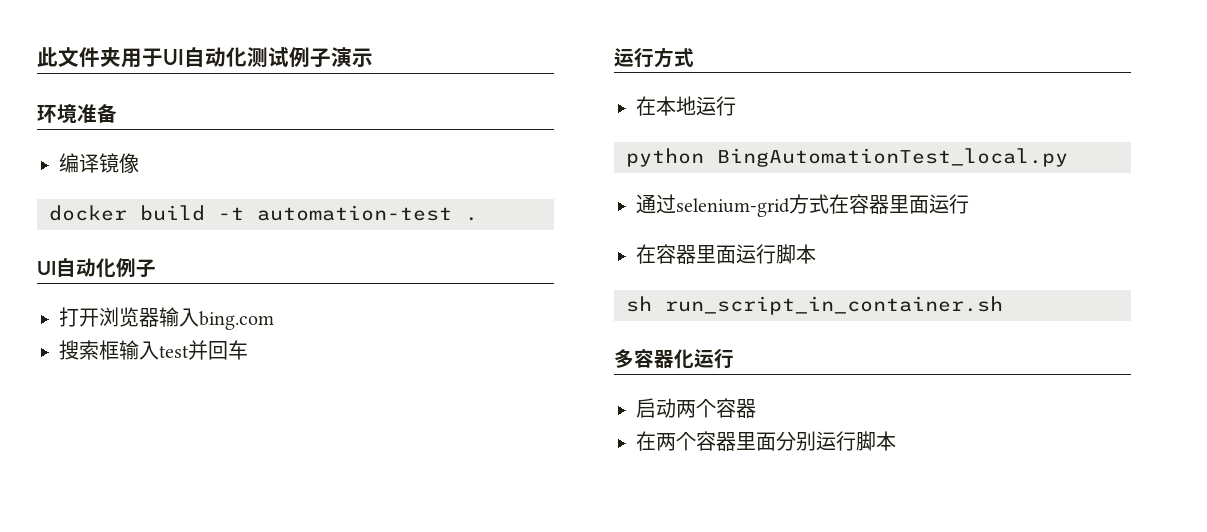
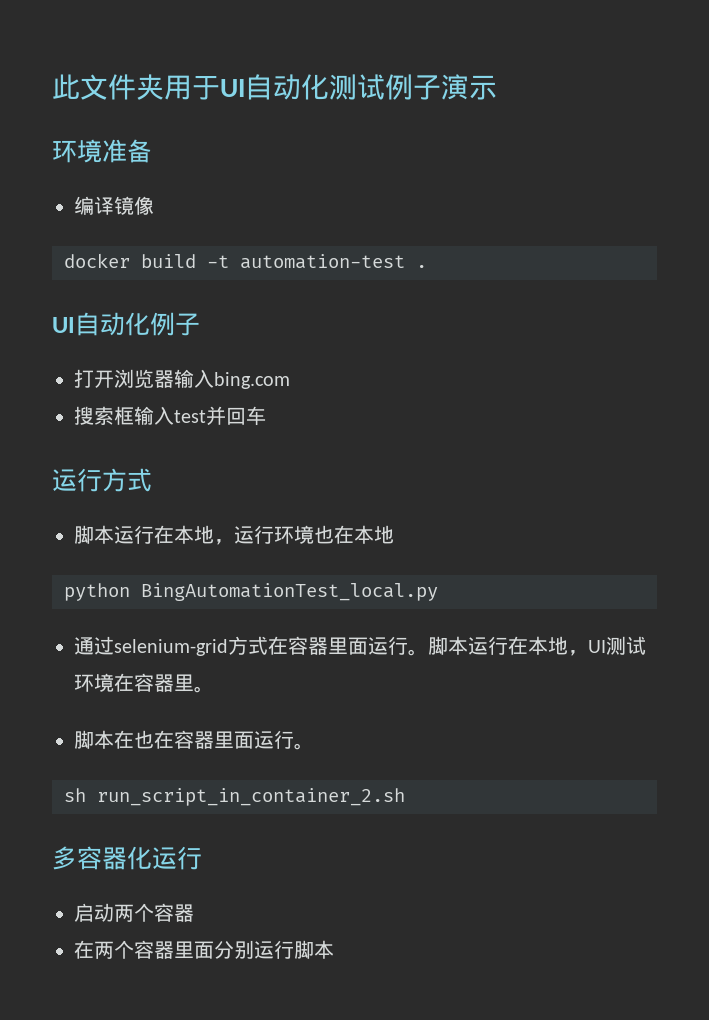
[636,96,736,116] 在本地运行 -> [74,525,394,545] 脚本运行在本地，运行环境也在本地
[636,244,816,264] // 在容器里面运行脚本 -> [408,636,646,656] [74,673,214,693] [74,730,314,750] 。脚本运行在本地，UI测试环境在容器里。 // 脚本在也在容器里面运行。
[665,296,1003,315] run_script_in_container.sh -> [97,788,405,806] run_script_in_container_2.sh

